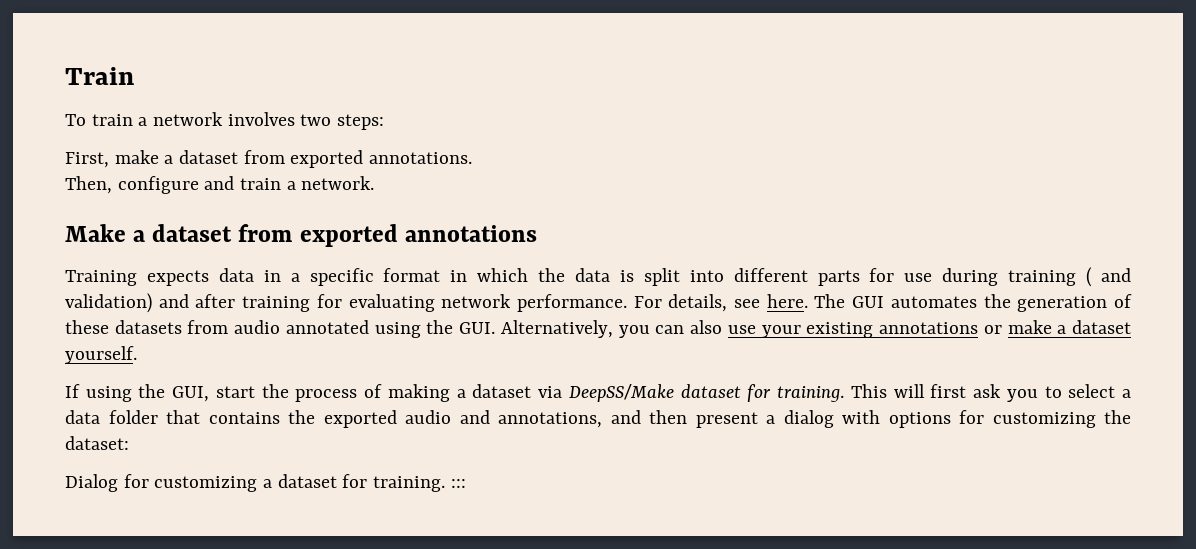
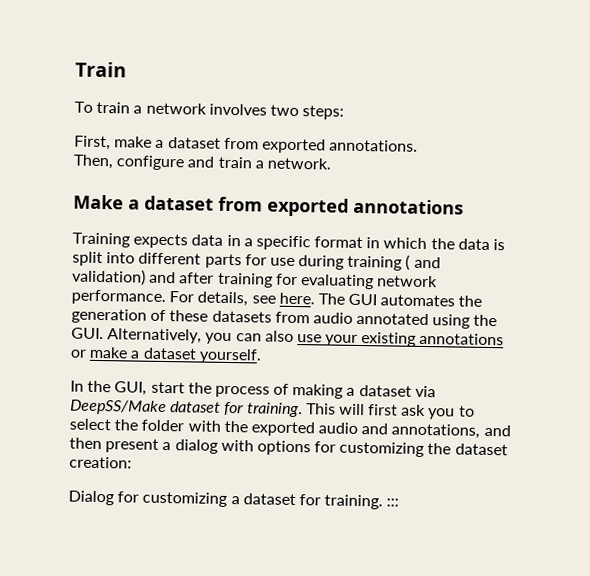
[65,384,132,402] If using -> [70,380,84,392] In
[1122,389,1131,398] [65,410,280,424] a data folder that contains -> [114,419,221,432] the folder with
[65,436,129,450] dataset: -> [454,443,508,456] [69,456,132,469] dataset creation:

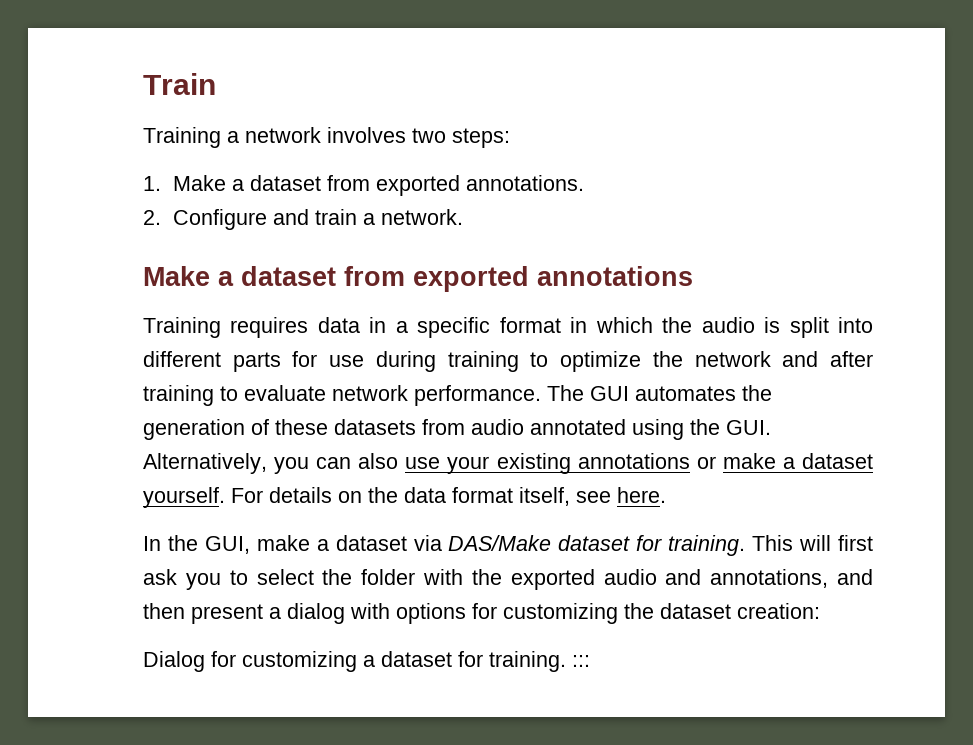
[74,101,131,114] To train -> [143,127,221,148] Training
[74,135,153,151] First, make -> [143,175,227,191] 1. Make
[73,154,186,171] Then, configure -> [143,209,268,230] 2. Configure
[133,233,189,249] expects -> [230,317,309,338] requires
[457,238,490,250] data -> [701,317,755,333] audio
[405,254,441,271] [72,268,439,290] [71,289,315,307] ( and validation) and after training for evaluating network performance. For details, see here. -> [530,351,874,372] [143,385,541,406] to optimize the network and after training to evaluate network performance.
[70,380,344,399] // In the GUI, start the process of making -> [231,487,666,506] [143,535,310,554] For details on the data format itself, see here. // In the GUI, make
[70,399,167,416] DeepSS/Make -> [448,535,552,551] DAS/Make

